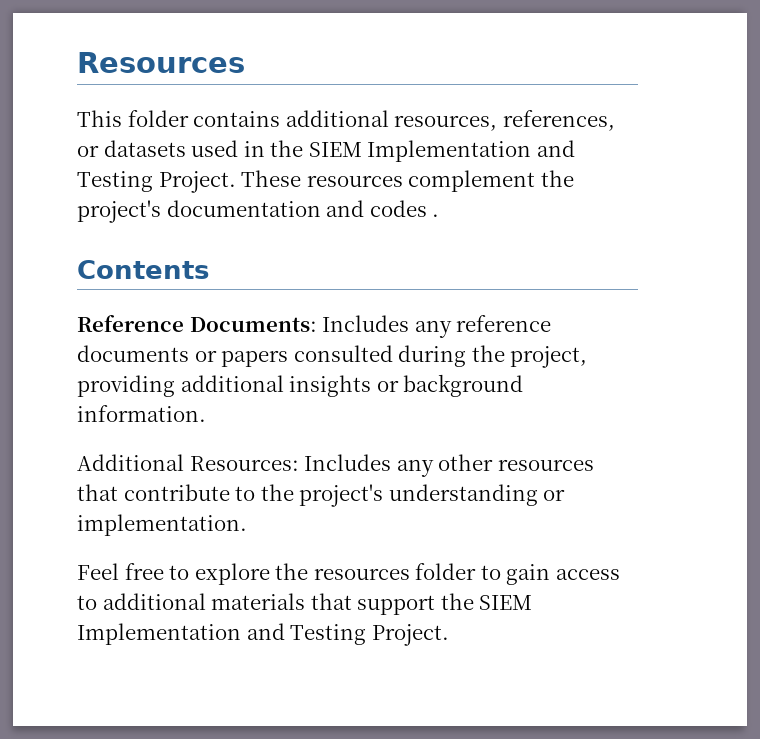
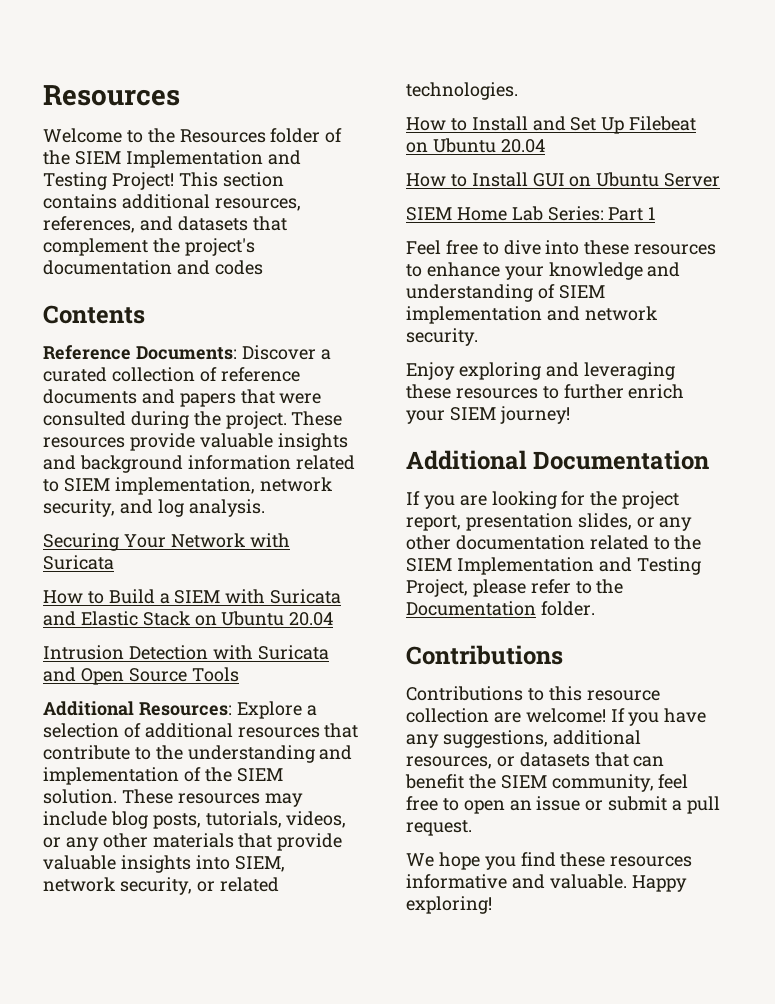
[77,110,615,131] [77,140,575,162] [77,170,403,193] This folder contains additional resources, references, or datasets used in the SIEM Implementation and Testing Project. These resources -> [43,128,343,143] [43,150,301,168] [43,172,284,190] [43,194,301,211] [43,216,287,233] Welcome to the Resources folder of the SIEM Implementation and Testing Project! This section contains additional resources, references, and datasets that
[432,214,440,217] . -> (263, 267) none
[322,315,552,338] [77,345,588,368] [77,374,524,397] [77,405,206,422] [77,454,494,477] Includes any reference documents or papers consulted during the project, providing additional insights or background information. // Additional Resources: Includes any other -> [241,345,331,360] [43,367,300,382] [43,389,322,407] [43,411,343,429] [43,433,348,451] [43,455,355,473] [43,477,332,495] [43,499,265,517] [43,533,290,551] [43,555,114,570] [43,589,342,604] [43,611,334,626] [43,645,329,660] [43,667,239,685] [43,701,317,719] [43,723,233,738] Discover a curated collection of reference documents and papers that were consulted during the project. These resources provide valuable insights and background information related to SIEM implementation, network security, and log analysis. // Securing Your Network with Suricata // How to Build a SIEM with Suricata and Elastic Stack on Ubuntu 20.04 // Intrusion Detection with Suricata and Open Source Tools // Additional Resources: Explore a selection of additional
[299,484,566,507] [77,514,247,536] [77,563,620,585] [77,593,533,615] [77,623,449,646] project's understanding or implementation. // Feel free to explore the resources folder to gain access to additional materials that support the SIEM Implementation and Testing Project. -> [187,745,353,763] [43,767,283,785] [43,789,303,807] [43,811,347,829] [43,833,343,851] [43,855,285,873] [43,877,279,895] [406,82,518,100] [406,116,697,134] [406,138,545,153] [406,172,721,187] [406,206,656,221] [406,240,717,255] [406,262,681,280] [406,284,605,302] [406,306,657,324] [406,328,478,346] [406,362,675,380] [406,384,685,399] [406,406,570,424] [406,450,710,470] [406,491,680,509] [406,513,693,531] [406,535,702,550] [406,557,701,575] [406,579,624,597] [406,601,595,616] [406,645,563,665] [406,686,660,701] [406,708,707,726] [406,730,641,748] [406,752,665,769] [405,774,689,792] [406,796,720,814] [406,820,472,836] [406,852,693,870] [406,874,687,892] [406,896,492,914] understanding and implementation of the SIEM solution. These resources may include blog posts, tutorials, videos, or any other materials that provide valuable insights into SIEM, network security, or related technologies. // How to Install and Set Up Filebeat on Ubuntu 20.04 // How to Install GUI on Ubuntu Server // SIEM Home Lab Series: Part 1 // Feel free to dive into these resources to enhance your knowledge and understanding of SIEM implementation and network security. // Enjoy exploring and leveraging these resources to further enrich your SIEM journey! // Additional Documentation // If you are looking for the project report, presentation slides, or any other documentation related to the SIEM Implementation and Testing Project, please refer to the Documentation folder. // Contributions // Contributions to this resource collection are welcome! If you have any suggestions, additional resources, or datasets that can benefit the SIEM community, feel free to open an issue or submit a pull request. // We hope you find these resources informative and valuable. Happy exploring!

